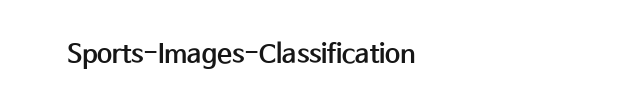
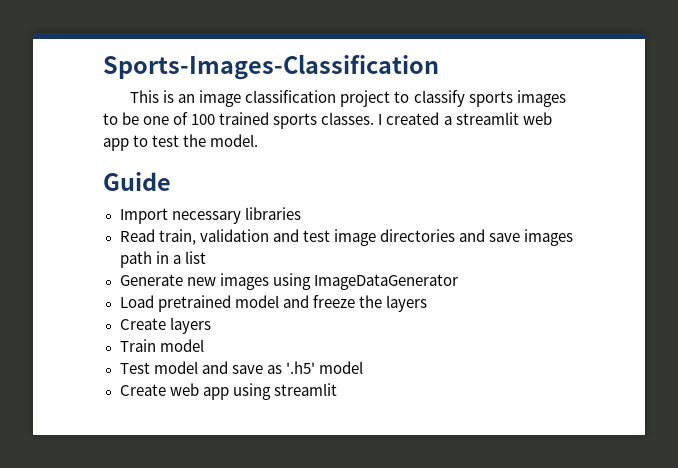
(415, 55) none -> [130,90,566,107] [103,112,552,129] [103,134,259,151] [103,172,171,191] [119,207,301,224] [119,229,573,246] [119,251,206,268] [119,273,458,290] [119,295,427,312] [119,317,211,334] [119,339,204,352] [119,361,363,374] [119,383,337,400] // This is an image classification project to classify sports images to be one of 100 trained sports classes. I created a streamlit web app to test the model. // Guide // Import necessary libraries // Read train, validation and test image directories and save images path in a list // Generate new images using ImageDataGenerator // Load pretrained model and freeze the layers // Create layers // Train model // Test model and save as '.h5' model // Create web app using streamlit

